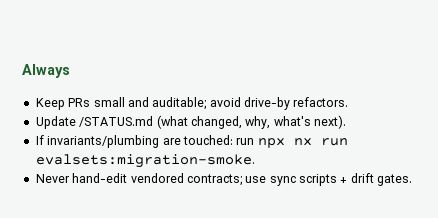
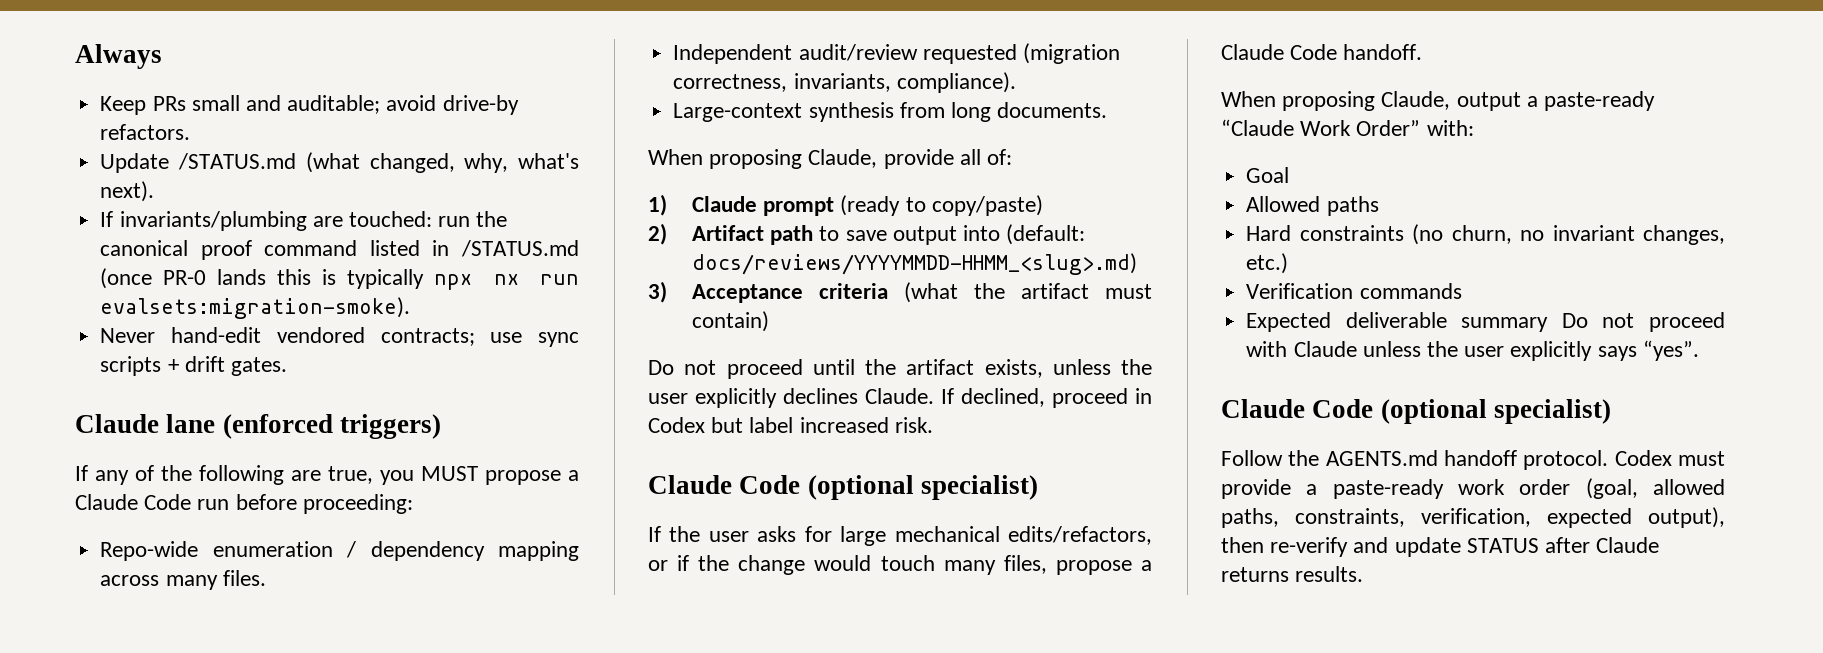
(255, 141) none -> [476,211,508,227] [100,240,579,260] [100,268,425,289] the canonical proof command listed in /STATUS.md (once PR-0 lands this is typically
[35,154,255,168] evalsets:migration-smoke. -> [100,297,411,319] evalsets:migration-smoke).
(413, 180) none -> [75,414,441,439] [75,465,579,485] [75,494,413,514] [100,541,579,561] [100,570,266,590] [673,43,1120,64] [673,72,1016,93] [673,102,1108,122] [648,149,1013,169] [648,194,1043,216] [648,223,1086,245] [691,253,1137,275] [648,281,1152,303] [691,311,769,332] [648,359,1152,379] [648,388,1152,408] [648,417,933,433] [648,475,1038,500] [648,526,1152,546] [648,555,1152,575] [1221,44,1423,60] [1221,91,1656,111] [1221,119,1474,136] [1246,167,1290,183] [1246,196,1379,216] [1246,224,1725,245] [1246,253,1289,274] [1246,283,1462,299] [1246,312,1725,332] [1246,340,1699,361] [1221,399,1611,424] [1221,450,1725,470] [1221,478,1725,499] [1221,507,1725,528] [1221,537,1660,557] [1221,566,1364,582] // Claude lane (enforced triggers) // If any of the following are true, you MUST propose a Claude Code run before proceeding: // Repo-wide enumeration / dependency mapping across many files. // Independent audit/review requested (migration correctness, invariants, compliance). // Large-context synthesis from long documents. // When proposing Claude, provide all of: // 1) Claude prompt (ready to copy/paste) // 2) Artifact path to save output into (default: docs/reviews/YYYYMMDD-HHMM_<slug>.md) // 3) Acceptance criteria (what the artifact must contain) // Do not proceed until the artifact exists, unless the user explicitly declines Claude. If declined, proceed in Codex but label increased risk. // Claude Code (optional specialist) // If the user asks for large mechanical edits/refactors, or if the change would touch many files, propose a Claude Code handoff. // When proposing Claude, output a paste-ready “Claude Work Order” with: // Goal // Allowed paths // Hard constraints (no churn, no invariant changes, etc.) // Verification commands // Expected deliverable summary Do not proceed with Claude unless the user explicitly says “yes”. // Claude Code (optional specialist) // Follow the AGENTS.md handoff protocol. Codex must provide a paste-ready work order (goal, allowed paths, constraints, verification, expected output), then re-verify and update STATUS after Claude returns results.

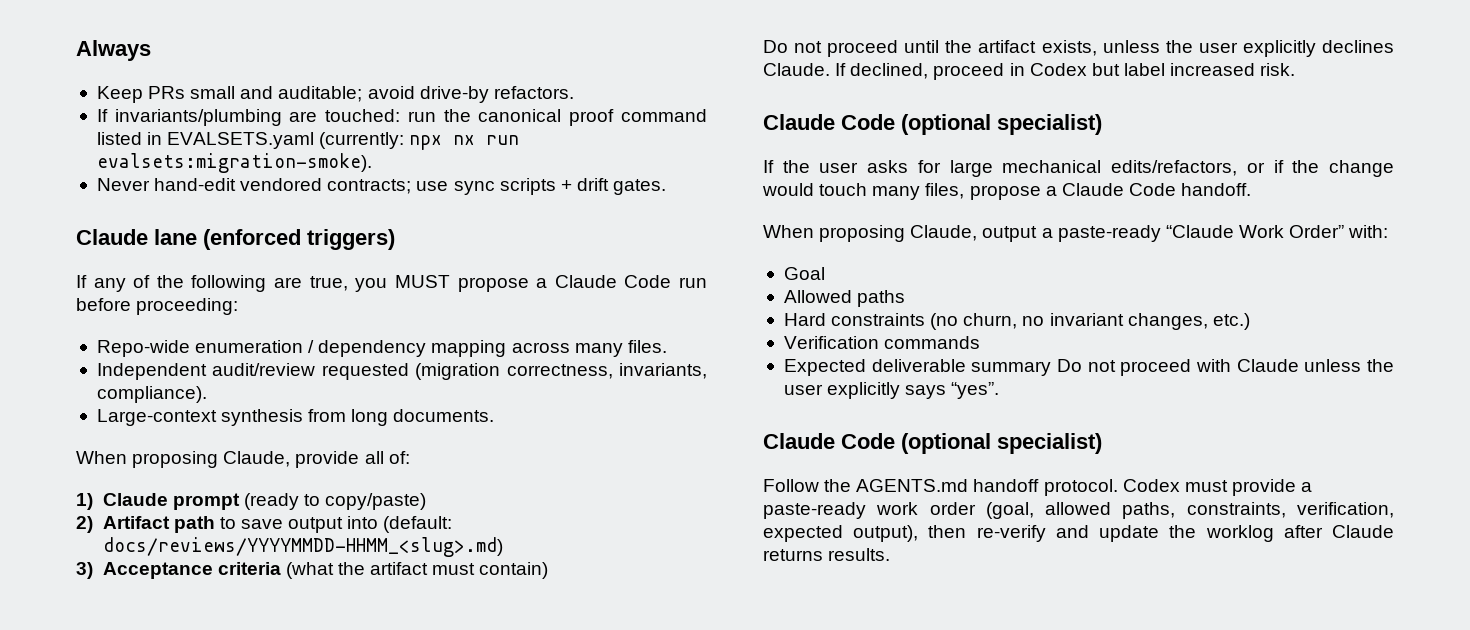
[100,152,579,173] [100,181,155,202] // Update /STATUS.md (what changed, why, what's next). -> (574, 92) none
[461,240,579,257] [100,268,425,289] /STATUS.md (once PR-0 lands this is typically -> [167,132,405,149] EVALSETS.yaml (currently:
[1466,538,1539,553] STATUS -> [1169,525,1274,542] the worklog

